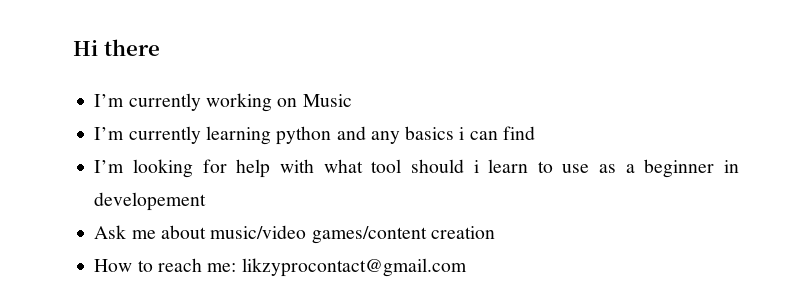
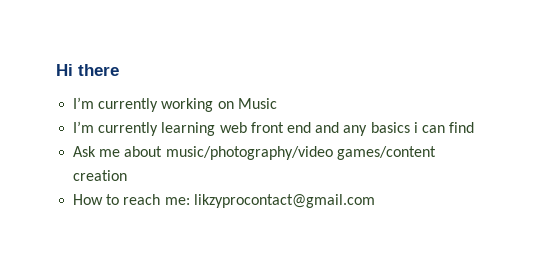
[276,126,332,145] python -> [219,122,311,133] web front end
[94,159,739,178] [94,192,207,211] // I’m looking for help with what tool should i learn to use as a beginner in developement -> (475, 127) none
[210,225,307,239] music/video -> [165,146,333,160] music/photography/video

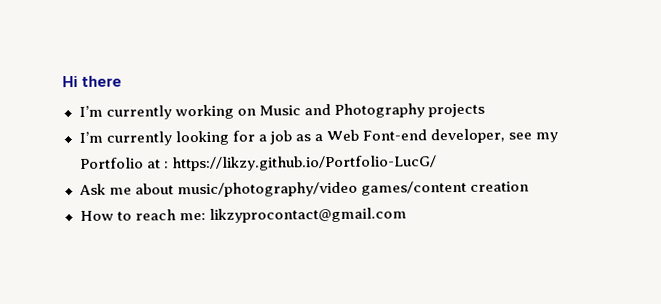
[73,121,475,136] // I’m currently learning web front end and any basics i can find -> [303,103,485,118] [78,128,559,146] [79,155,437,172] and Photography projects // I’m currently looking for a job as a Web Font-end developer, see my Portfolio at : https://likzy.github.io/Portfolio-LucG/

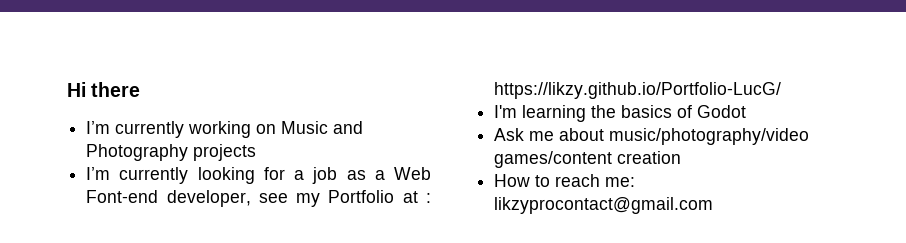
(437, 163) none -> [494,105,747,122] // I'm learning the basics of Godot

